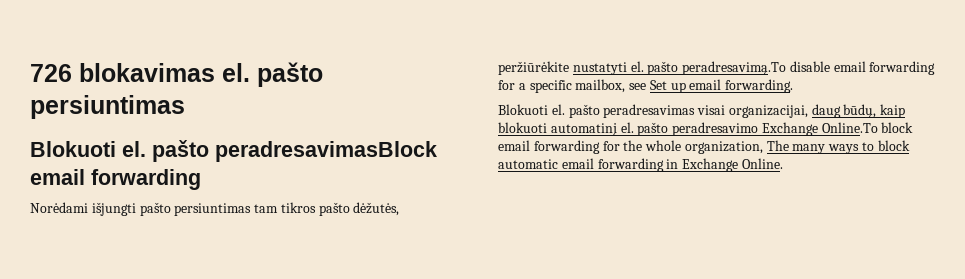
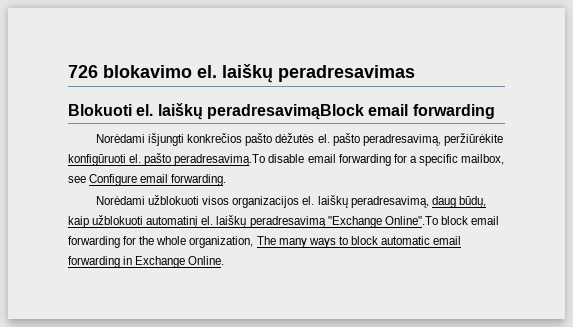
[79,62,323,87] [30,95,185,119] [30,140,437,162] blokavimas el. pašto persiuntimas // Blokuoti el. pašto peradresavimasBlock -> [103,64,415,83] [68,103,364,120] blokavimo el. laiškų peradresavimas // Blokuoti el. laiškų peradresavimąBlock
[139,202,400,216] [498,61,627,75] pašto persiuntimas tam tikros pašto dėžutės, peržiūrėkite nustatyti -> [187,133,503,146] [68,154,126,166] konkrečios pašto dėžutės el. pašto peradresavimą, peržiūrėkite konfigūruoti
[649,80,686,93] Set up -> [89,174,138,186] Configure
[498,104,808,118] Blokuoti el. pašto peradresavimas visai organizacijai, -> [96,195,429,208] Norėdami užblokuoti visos organizacijos el. laiškų peradresavimą,
[498,122,547,133] blokuoti -> [92,215,144,225] užblokuoti
[637,122,878,136] pašto peradresavimo Exchange Online.To -> [216,215,438,228] laiškų peradresavimą "Exchange Online".To

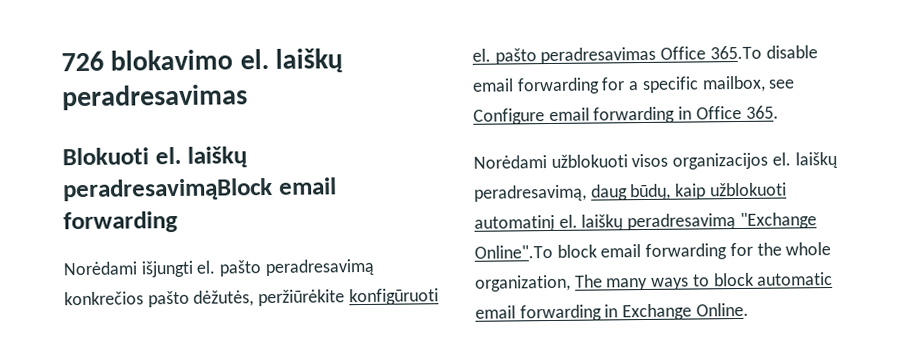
[187,133,441,146] konkrečios pašto dėžutės el. pašto peradresavimą, -> [196,258,375,277] [64,290,255,308] el. pašto peradresavimą konkrečios pašto dėžutės,
[174,154,266,166] peradresavimą.To -> [540,45,762,65] peradresavimas Office 365.To
[171,174,227,186] forwarding. -> [593,105,779,124] forwarding in Office 365.

